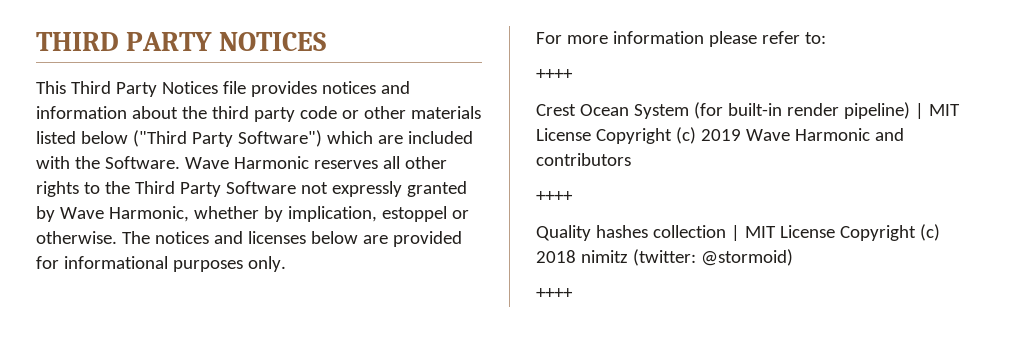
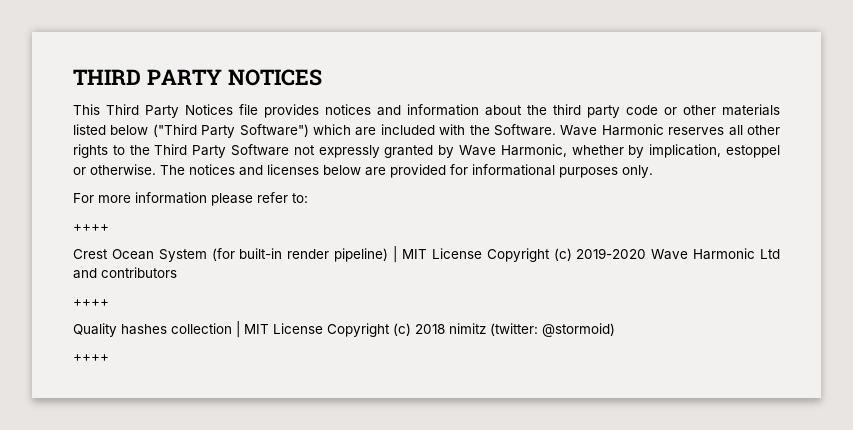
[700,128,870,141] 2019 Wave Harmonic -> [576,248,781,260] 2019-2020 Wave Harmonic Ltd

